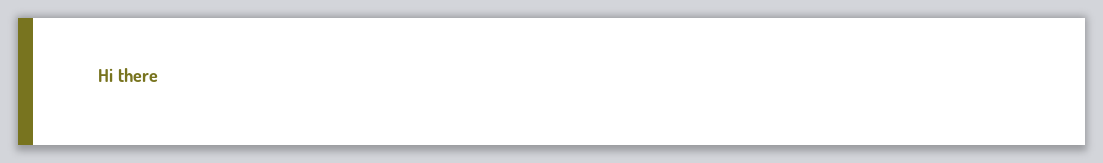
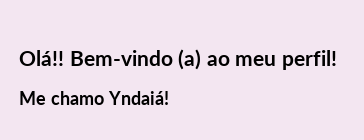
[98,68,158,82] Hi there -> [19,49,337,70] [19,91,169,105] Olá!! Bem-vindo (a) ao meu perfil! // Me chamo Yndaiá!

